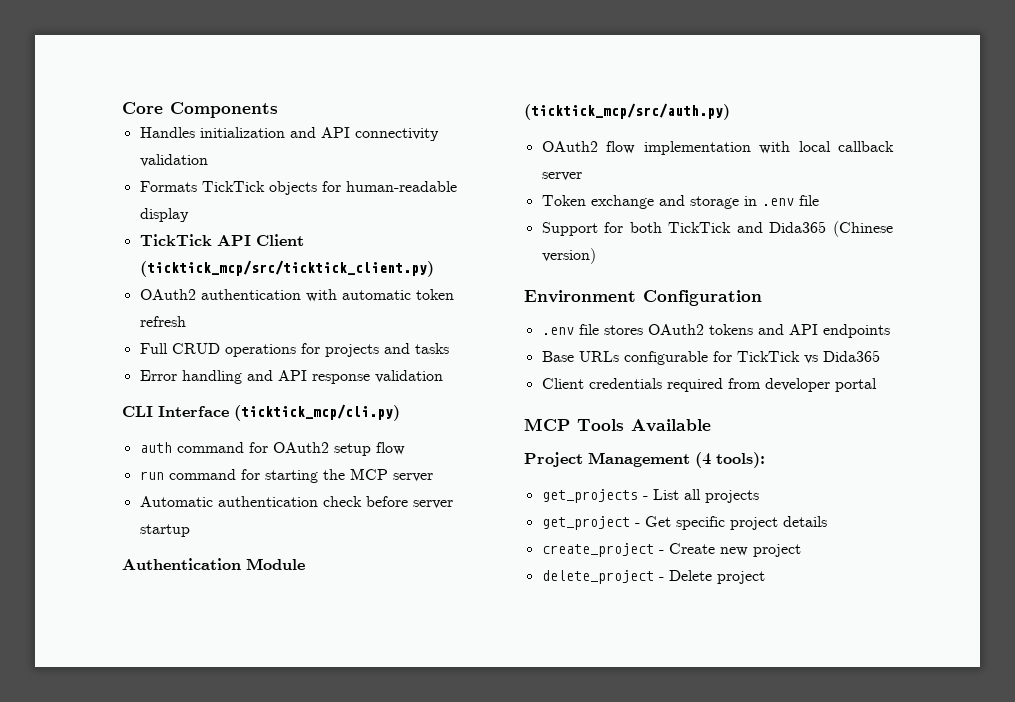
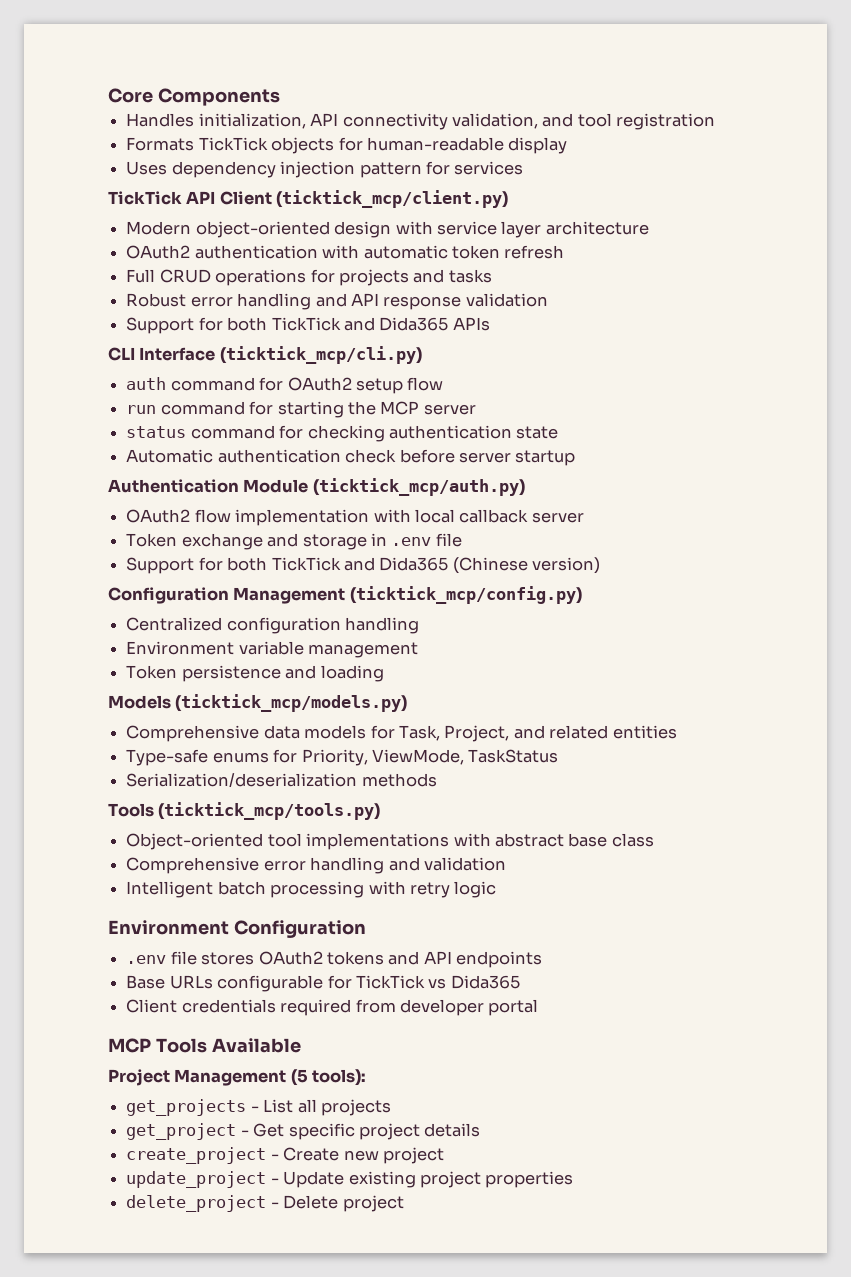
[199,127,439,141] [139,154,208,167] initialization and API connectivity validation -> [198,113,716,130] initialization, API connectivity validation, and tool registration
[139,234,304,246] [139,260,434,277] TickTick API Client (ticktick_mcp/src/ticktick_client.py) -> [126,161,524,178] [108,190,509,208] [126,221,649,238] Uses dependency injection pattern for services // TickTick API Client (ticktick_mcp/client.py) // Modern object-oriented design with service layer architecture
[139,370,177,381] Error -> [126,293,233,307] Robust error
(443, 376) none -> [126,317,490,334] // Support for both TickTick and Dida365 APIs
(433, 477) none -> [126,425,559,442] // status command for checking authentication state
[524,103,730,120] (ticktick_mcp/src/auth.py) -> [312,478,525,496] (ticktick_mcp/auth.py)
(596, 256) none -> [108,586,582,604] [126,617,420,634] [126,641,419,658] [126,665,384,682] [108,694,408,712] [126,725,677,742] [126,749,559,766] [126,773,437,787] [108,802,381,820] [126,833,654,850] [126,857,506,874] [126,881,497,898] // Configuration Management (ticktick_mcp/config.py) // Centralized configuration handling // Environment variable management // Token persistence and loading // Models (ticktick_mcp/models.py) // Comprehensive data models for Task, Project, and related entities // Type-safe enums for Priority, ViewMode, TaskStatus // Serialization/deserialization methods // Tools (ticktick_mcp/tools.py) // Object-oriented tool implementations with abstract base class // Comprehensive error handling and validation // Intelligent batch processing with retry logic
[695,452,711,468] (4 -> [290,1069,308,1086] (5
(801, 550) none -> [126,1171,574,1188] // update_project - Update existing project properties

